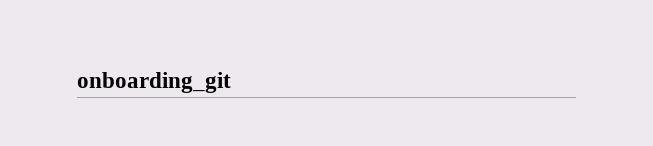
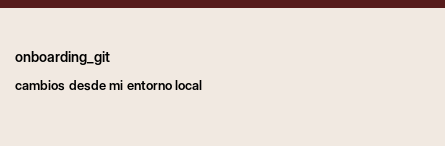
(231, 82) none -> [15,80,203,91] // cambios desde mi entorno local

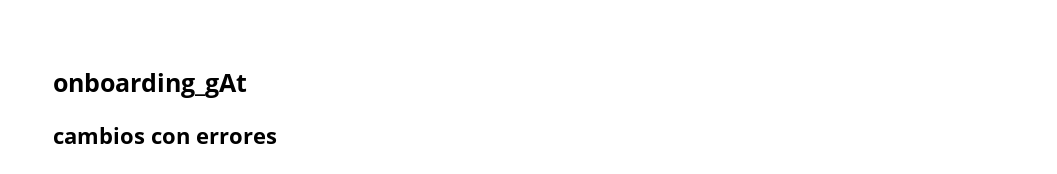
[15,51,110,65] onboarding_git -> [53,73,247,98] onboarding_gAt
[68,80,203,91] desde mi entorno local -> [151,132,277,144] con errores

